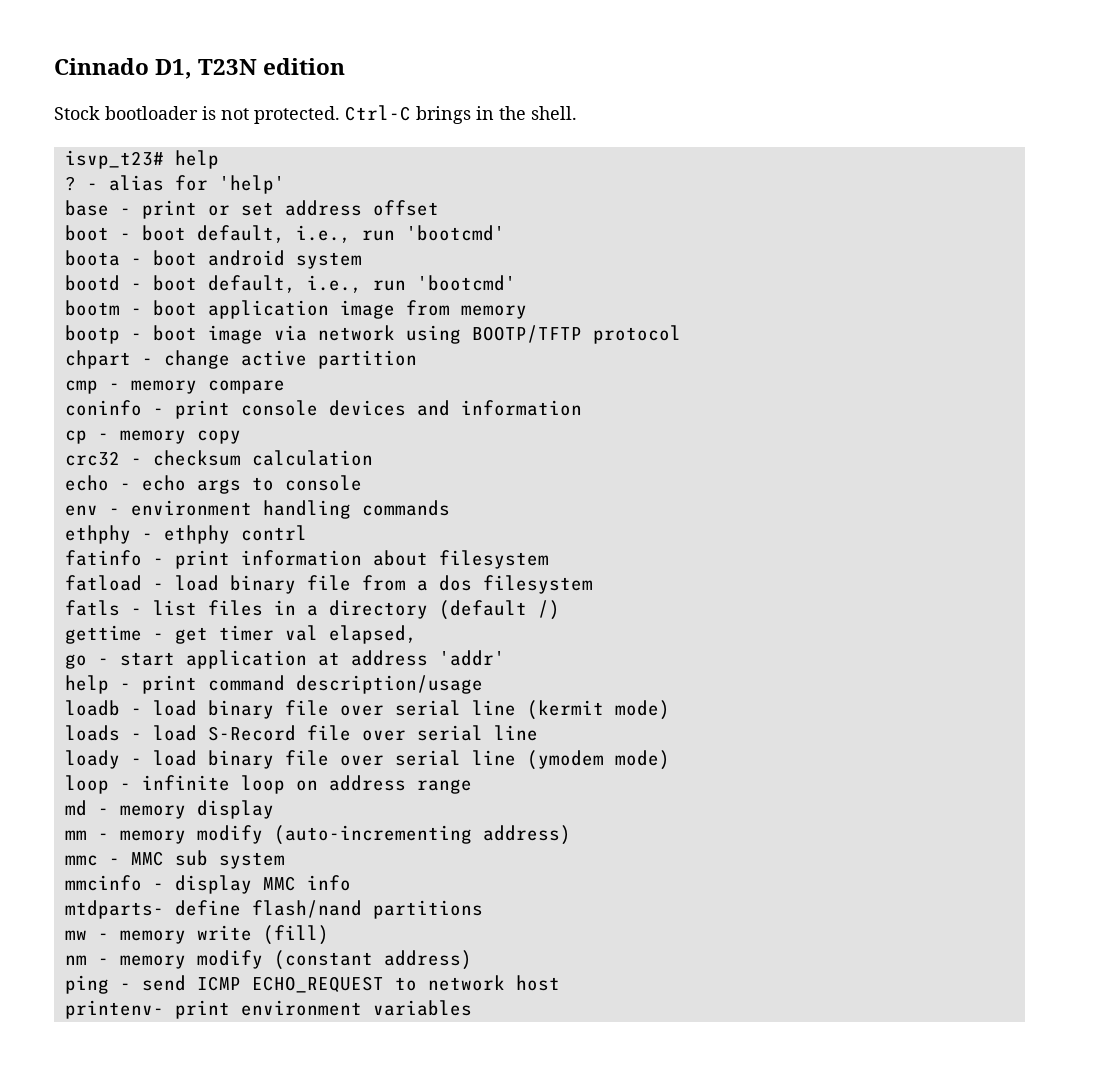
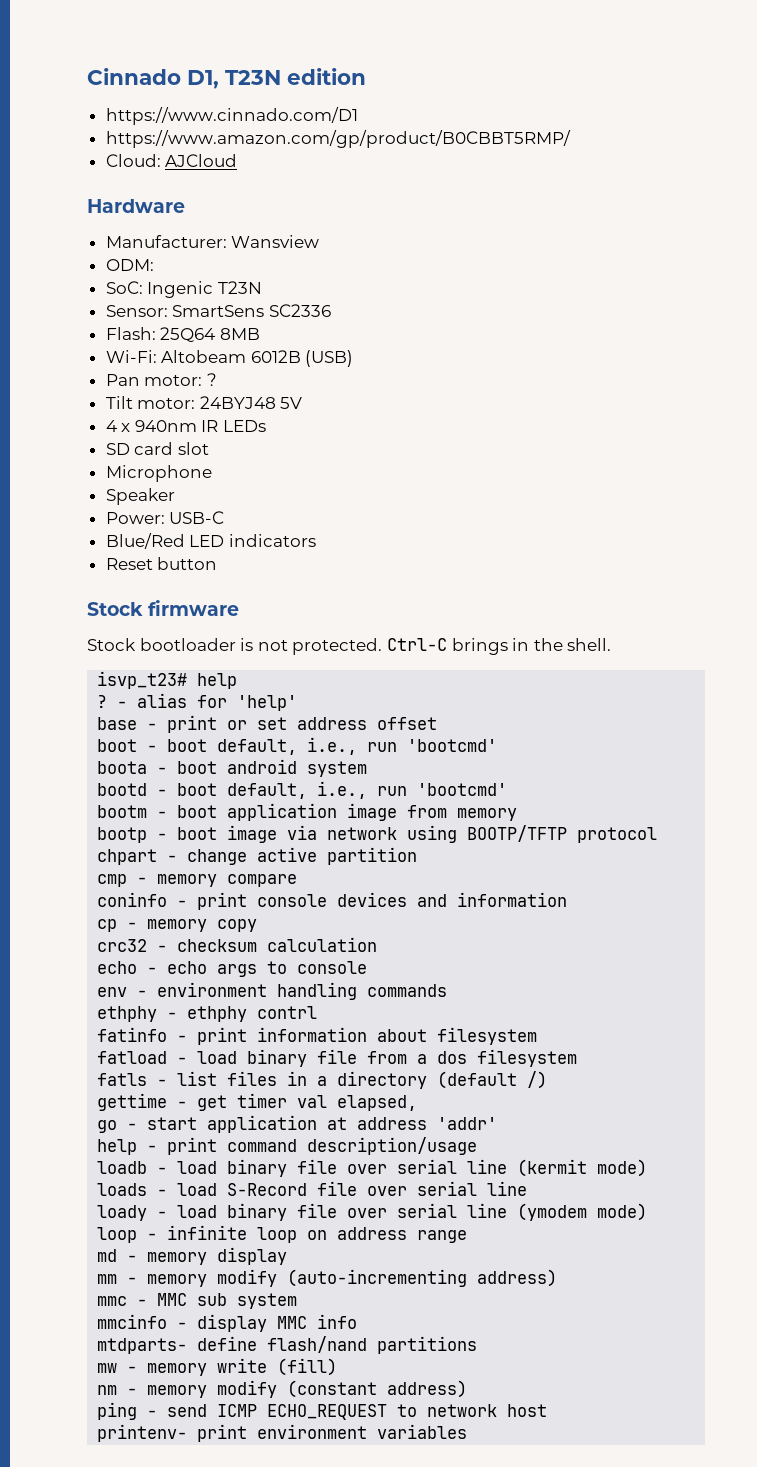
(346, 66) none -> [105,107,358,125] [105,130,571,148] [105,154,238,167] [87,199,185,213] [105,235,320,248] [105,259,154,271] [105,281,262,298] [105,304,331,317] [105,327,260,343] [105,350,354,367] [105,373,217,386] [105,396,303,409] [105,420,267,432] [105,442,209,455] [105,465,212,482] [105,488,175,505] [105,511,225,524] [105,533,316,549] [105,557,218,570] [87,600,240,616] // https://www.cinnado.com/D1 // https://www.amazon.com/gp/product/B0CBBT5RMP/ // Cloud: AJCloud // Hardware // Manufacturer: Wansview // ODM: // SoC: Ingenic T23N // Sensor: SmartSens SC2336 // Flash: 25Q64 8MB // Wi-Fi: Altobeam 6012B (USB) // Pan motor: ? // Tilt motor: 24BYJ48 5V // 4 x 940nm IR LEDs // SD card slot // Microphone // Speaker // Power: USB-C // Blue/Red LED indicators // Reset button // Stock firmware

